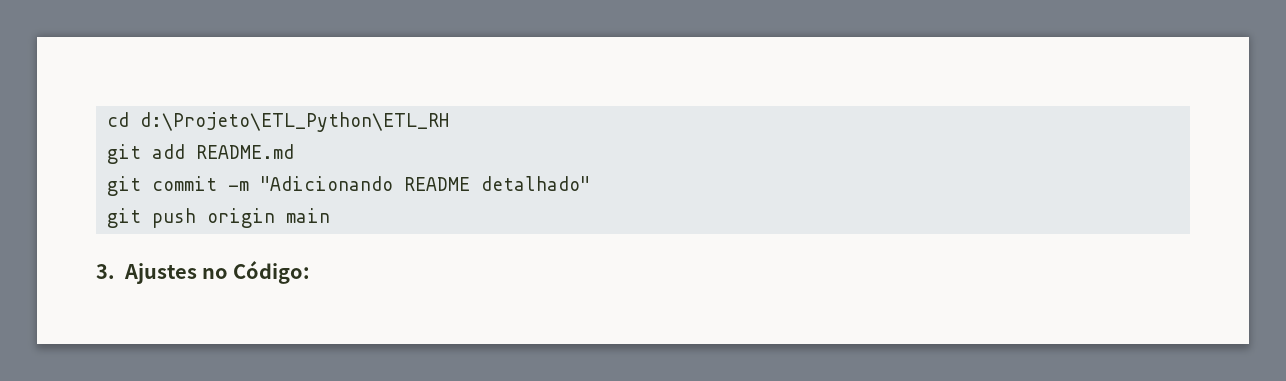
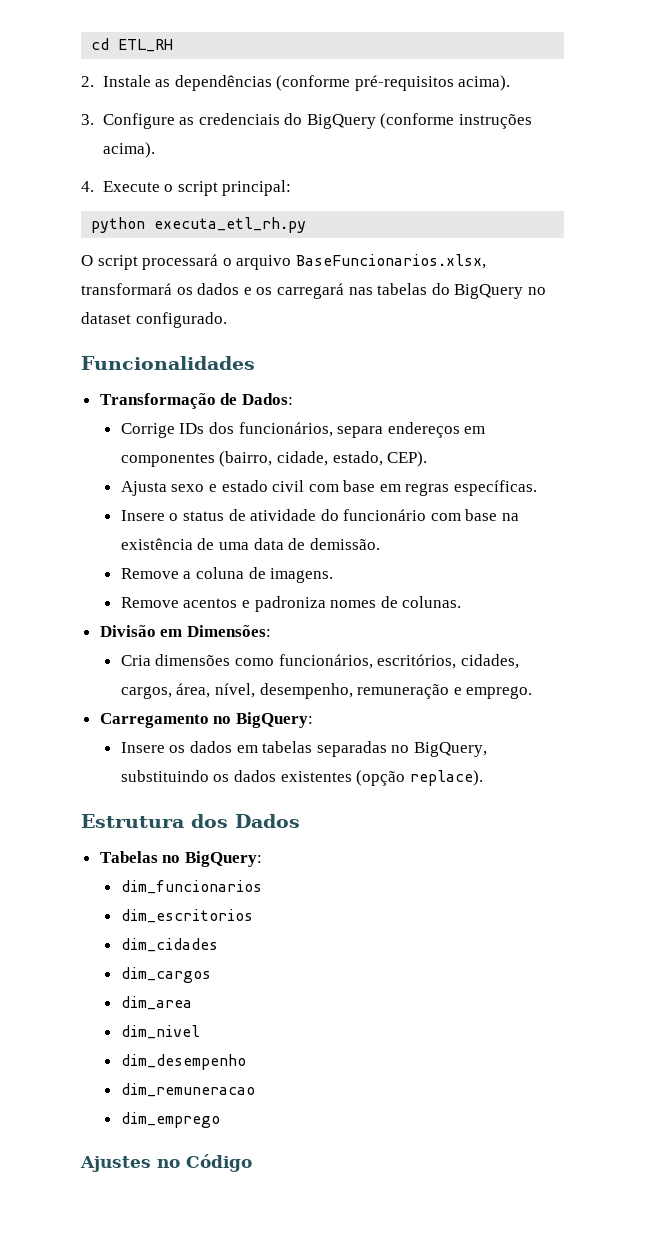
[140,112,450,132] [107,144,295,164] [107,176,591,196] [107,208,331,228] [96,264,115,279] d:\Projeto\ETL_Python\ETL_RH // git add README.md // git commit -m "Adicionando README detalhado" // git push origin main // 3. -> [118,39,174,52] [81,75,511,91] [81,113,533,129] [102,142,155,158] [81,180,292,196] [91,217,307,233] [81,254,486,270] [81,283,546,299] [81,312,227,328] [81,356,255,370] [99,393,293,409] [120,422,486,438] [120,451,428,467] [120,480,538,496] [120,509,520,521] [120,538,380,550] [120,567,334,583] [120,596,462,612] [99,625,271,637] [120,654,519,669] [120,683,533,699] [99,712,313,728] [120,741,487,757] [120,770,483,786] [81,814,300,828] [99,851,262,867] [120,880,262,894] [120,909,253,923] [120,938,218,952] [120,967,211,983] [120,996,192,1010] [120,1025,200,1039] [120,1054,246,1070] [120,1083,255,1097] [120,1112,220,1128] ETL_RH // 2. Instale as dependências (conforme pré-requisitos acima). // 3. Configure as credenciais do BigQuery (conforme instruções acima). // 4. Execute o script principal: // python executa_etl_rh.py // O script processará o arquivo BaseFuncionarios.xlsx, transformará os dados e os carregará nas tabelas do BigQuery no dataset configurado. // Funcionalidades // Transformação de Dados: // Corrige IDs dos funcionários, separa endereços em componentes (bairro, cidade, estado, CEP). // Ajusta sexo e estado civil com base em regras específicas. // Insere o status de atividade do funcionário com base na existência de uma data de demissão. // Remove a coluna de imagens. // Remove acentos e padroniza nomes de colunas. // Divisão em Dimensões: // Cria dimensões como funcionários, escritórios, cidades, cargos, área, nível, desempenho, remuneração e emprego. // Carregamento no BigQuery: // Insere os dados em tabelas separadas no BigQuery, substituindo os dados existentes (opção replace). // Estrutura dos Dados // Tabelas no BigQuery: // dim_funcionarios // dim_escritorios // dim_cidades // dim_cargos // dim_area // dim_nivel // dim_desempenho // dim_remuneracao // dim_emprego //
[233,261,311,284] Código: -> [186,1154,252,1172] Código

